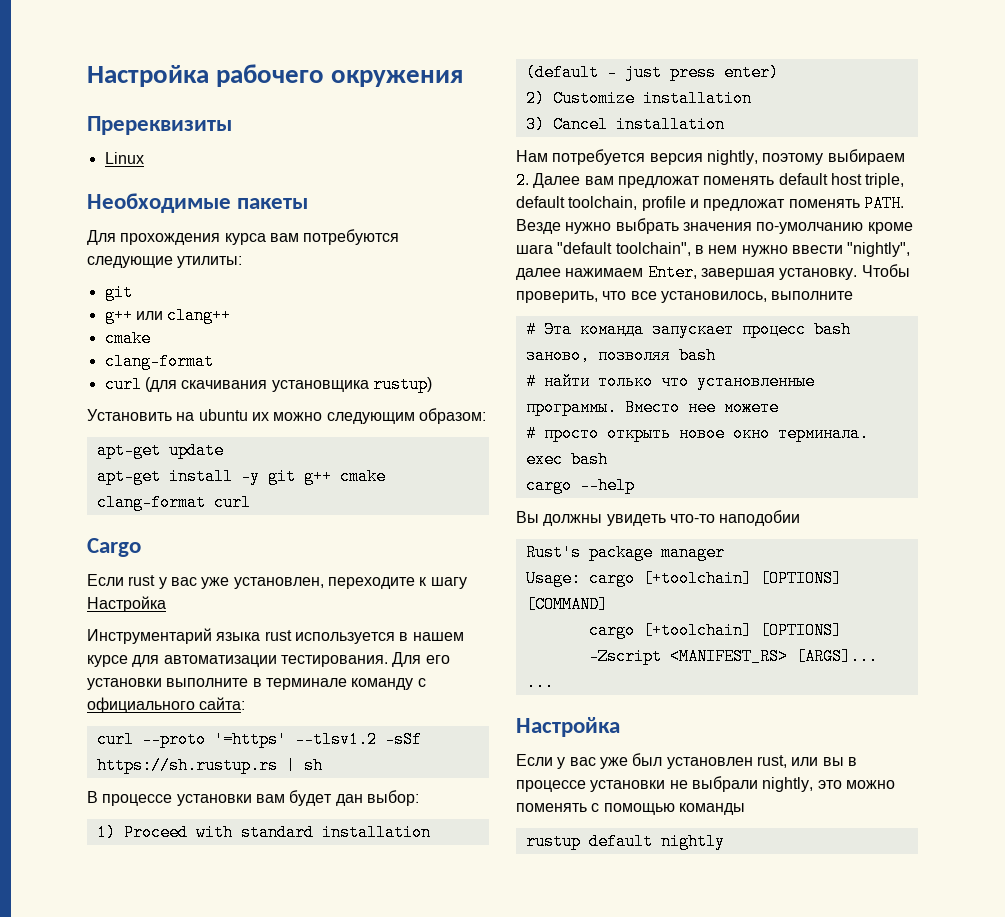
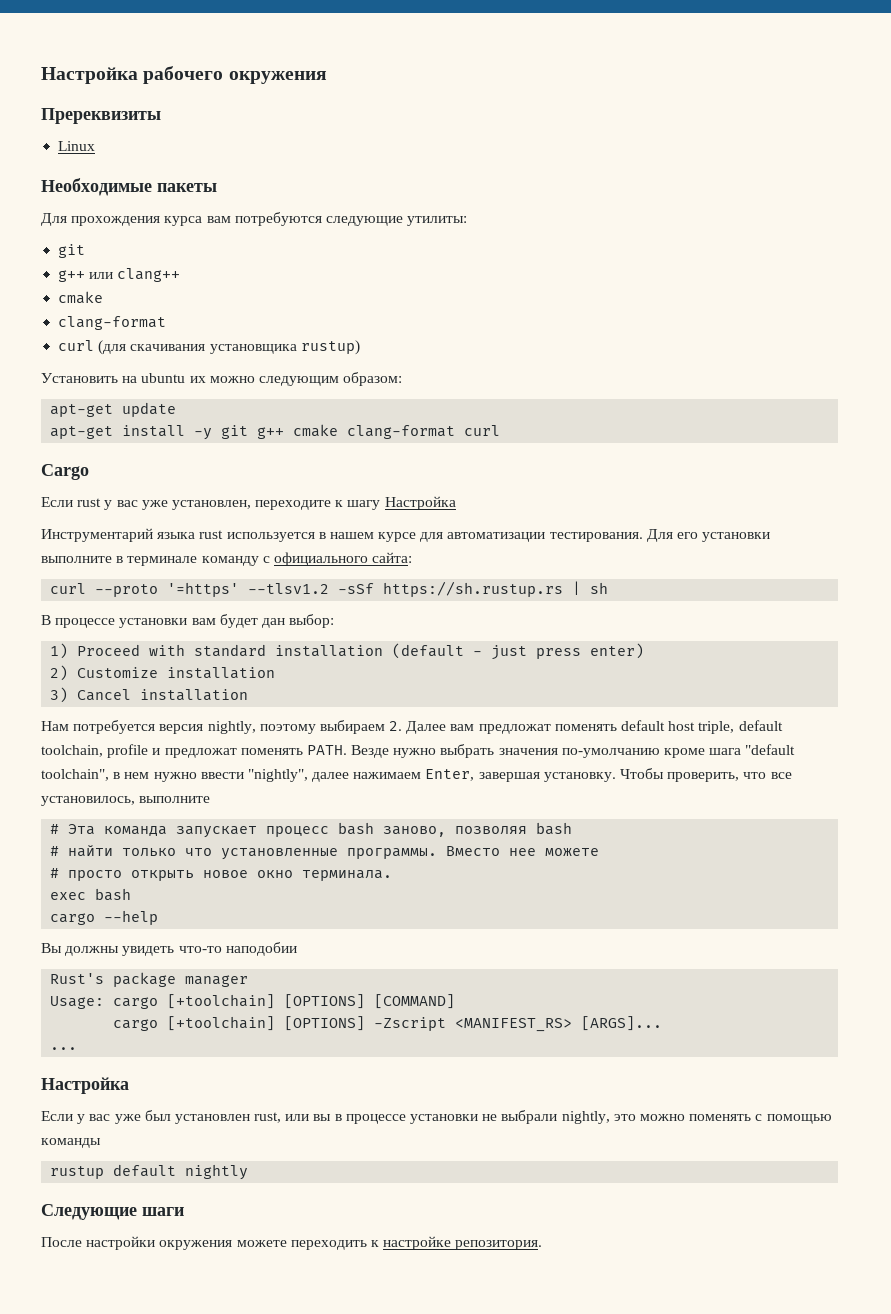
(725, 841) none -> [41,1204,184,1220] [41,1236,543,1250] // Следующие шаги // После настройки окружения можете переходить к настройке репозитория.

